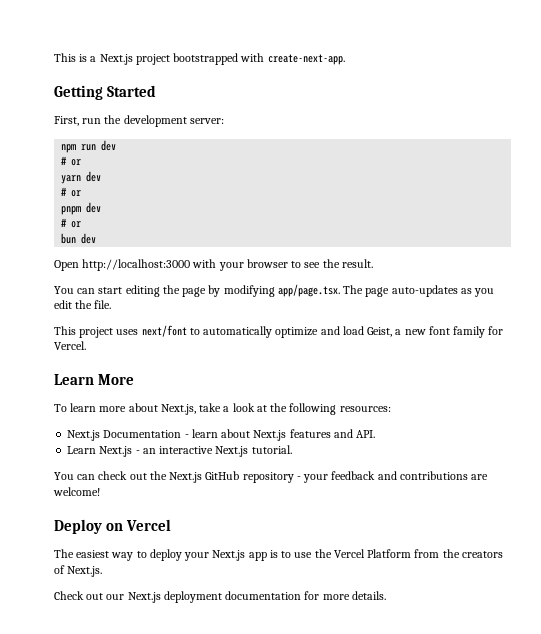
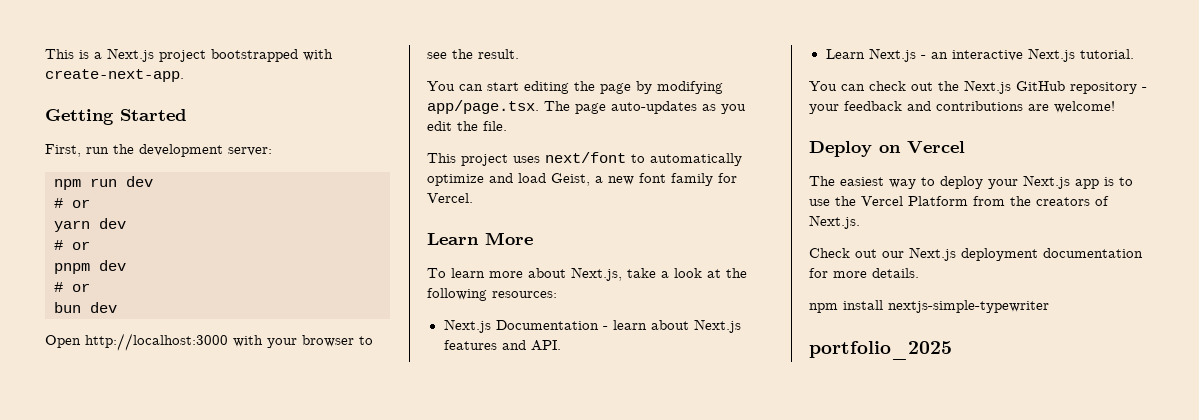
(386, 595) none -> [809,300,1049,313] [809,341,952,360] // npm install nextjs-simple-typewriter // portfolio_2025

